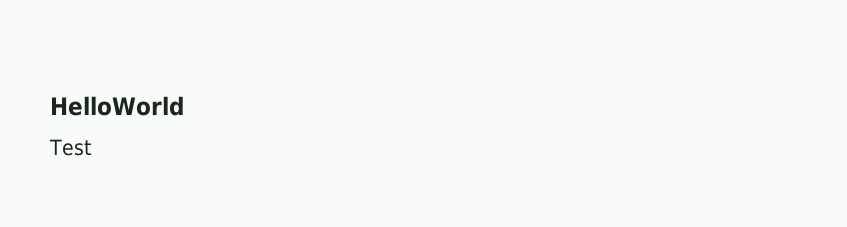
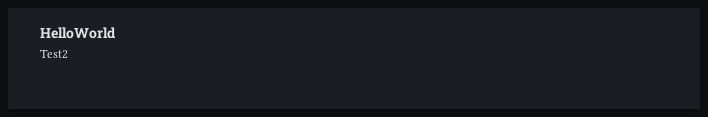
[49,139,91,156] Test -> [40,49,68,59] Test2

